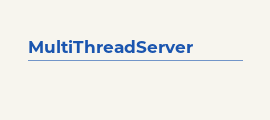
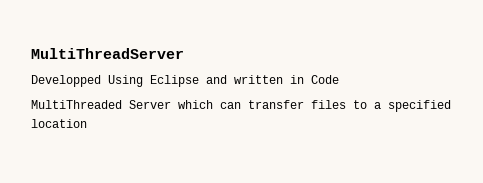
(193, 46) none -> [31,75,339,87] [31,100,451,112] [31,119,87,128] // Developped Using Eclipse and written in Code // MultiThreaded Server which can transfer files to a specified location

